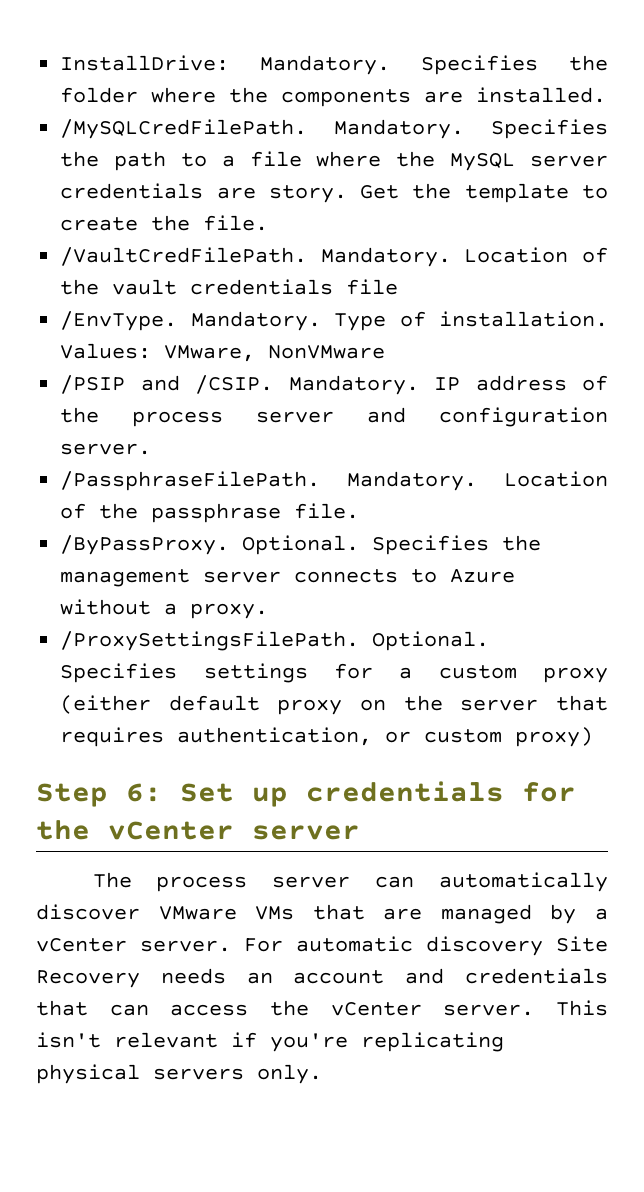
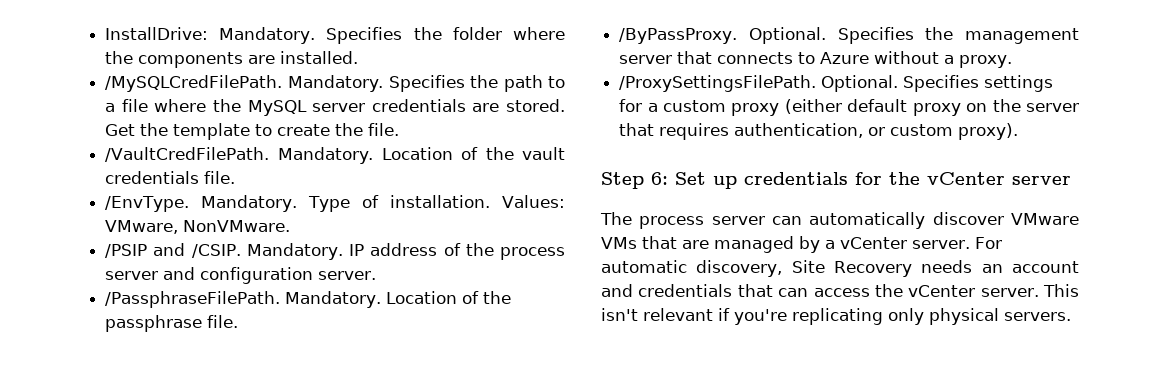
[268,185,347,203] story. -> [505,99,565,112] stored.
[346,279,399,295] file -> [204,171,236,184] file.
[268,345,386,359] NonVMware -> [183,220,291,232] NonVMware.
(282, 577) none -> [677,51,713,64] that
[515,727,594,747] proxy) -> [958,123,1019,140] proxy).
[426,936,543,956] discovery -> [696,260,783,277] discovery,
[36,1064,322,1084] physical servers only. -> [888,308,1071,325] only physical servers.

